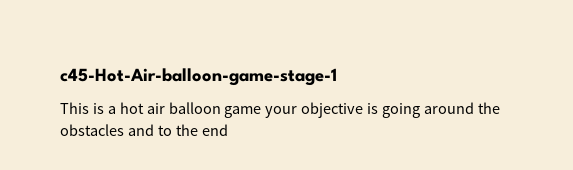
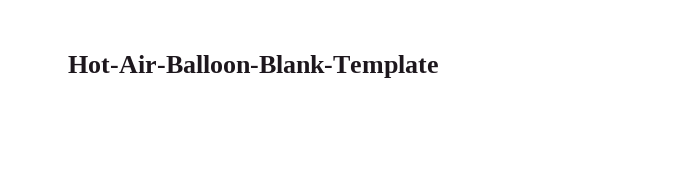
[60,68,337,86] [60,102,500,118] [60,124,228,136] c45-Hot-Air-balloon-game-stage-1 // This is a hot air balloon game your objective is going around the obstacles and to the end -> [68,55,439,78] Hot-Air-Balloon-Blank-Template

